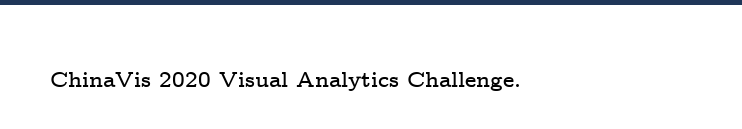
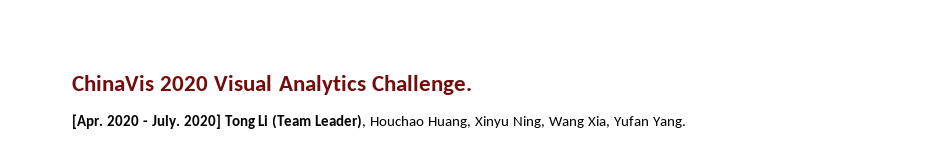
(521, 81) none -> [72,114,686,129] // [Apr. 2020 - July. 2020] Tong Li (Team Leader), Houchao Huang, Xinyu Ning, Wang Xia, Yufan Yang.

